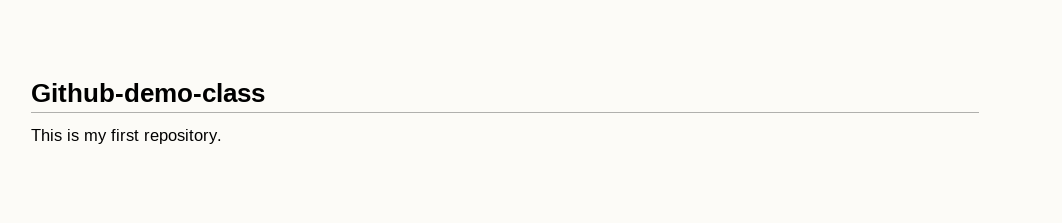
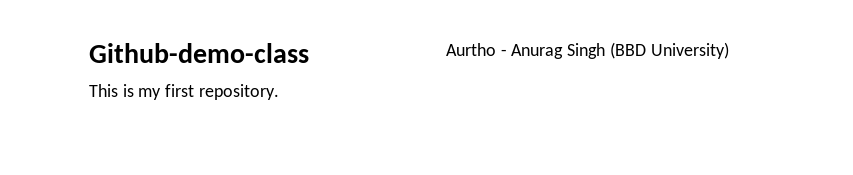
(222, 136) none -> [446,42,729,59] // Aurtho - Anurag Singh (BBD University)

